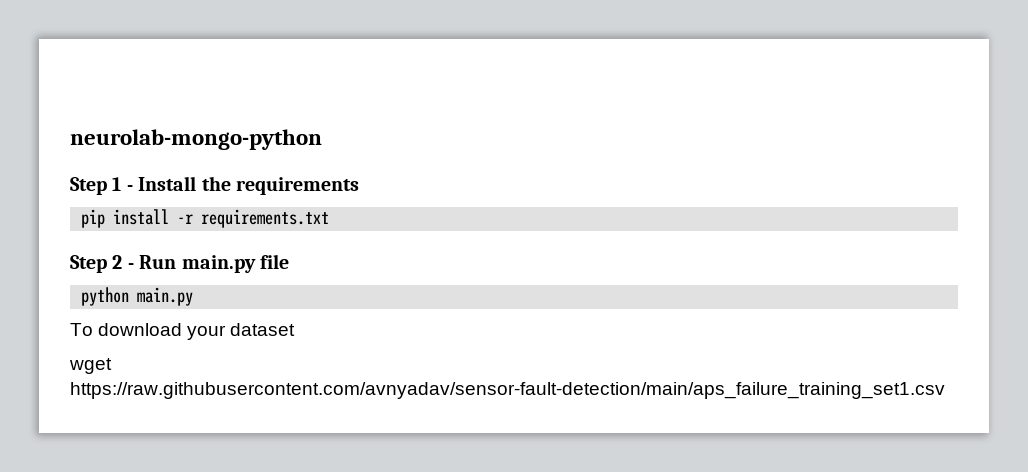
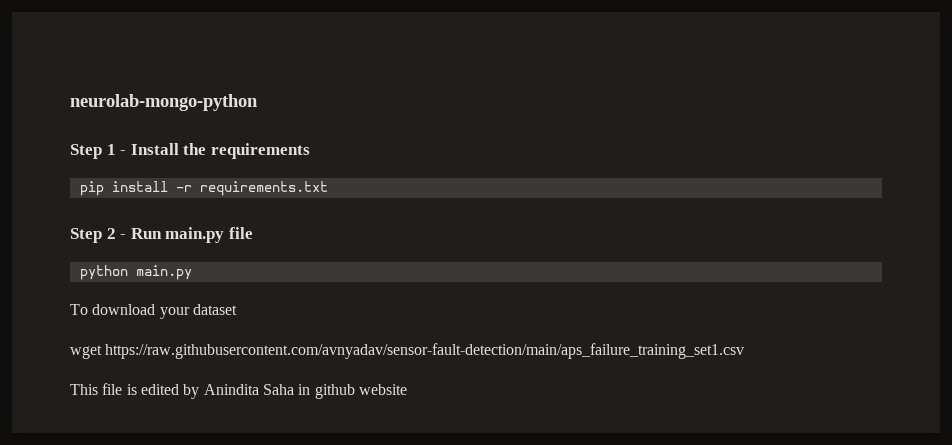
(945, 390) none -> [70,383,407,399] // This file is edited by Anindita Saha in github website

